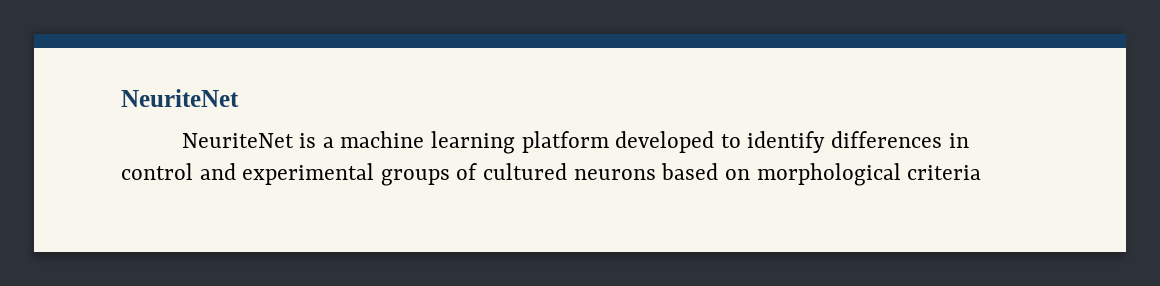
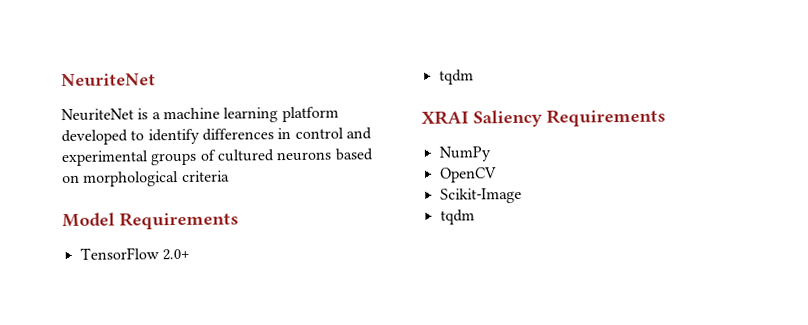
(982, 172) none -> [62,211,239,230] [79,247,190,261] [438,69,474,85] [421,108,666,128] [438,146,491,162] [439,167,497,183] [439,187,522,204] [439,209,475,225] // Model Requirements // TensorFlow 2.0+ // tqdm // XRAI Saliency Requirements // NumPy // OpenCV // Scikit-Image // tqdm

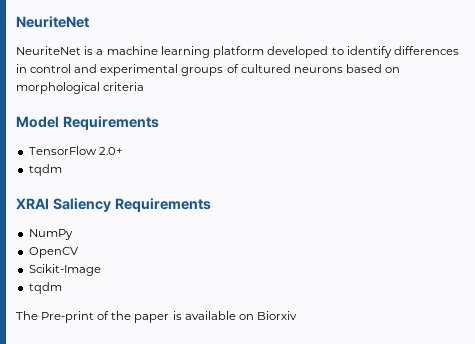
(475, 217) none -> [16,311,297,323] // The Pre-print of the paper is available on Biorxiv

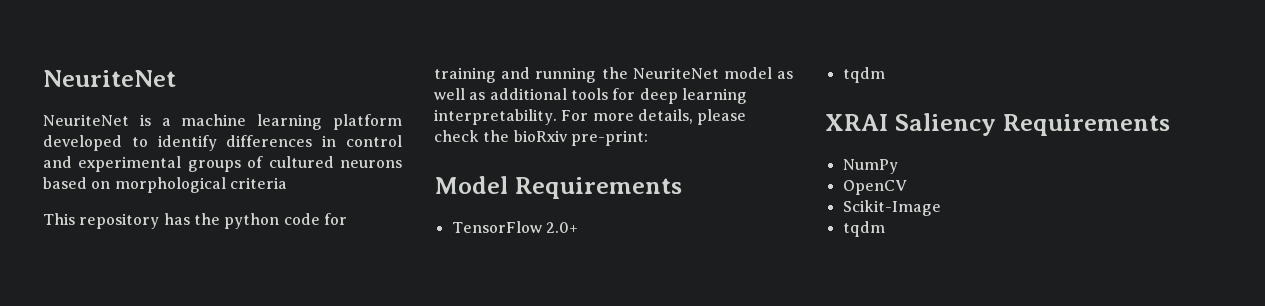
(145, 86) none -> [43,213,347,229] [434,67,794,83] [434,88,747,104] [434,109,747,125] [434,130,648,146] // This repository has the python code for training and running the NeuriteNet model as well as additional tools for deep learning interpretability. For more details, please check the bioRxiv pre-print:
[16,311,297,323] // The Pre-print of the paper is available on Biorxiv -> (885, 229) none

